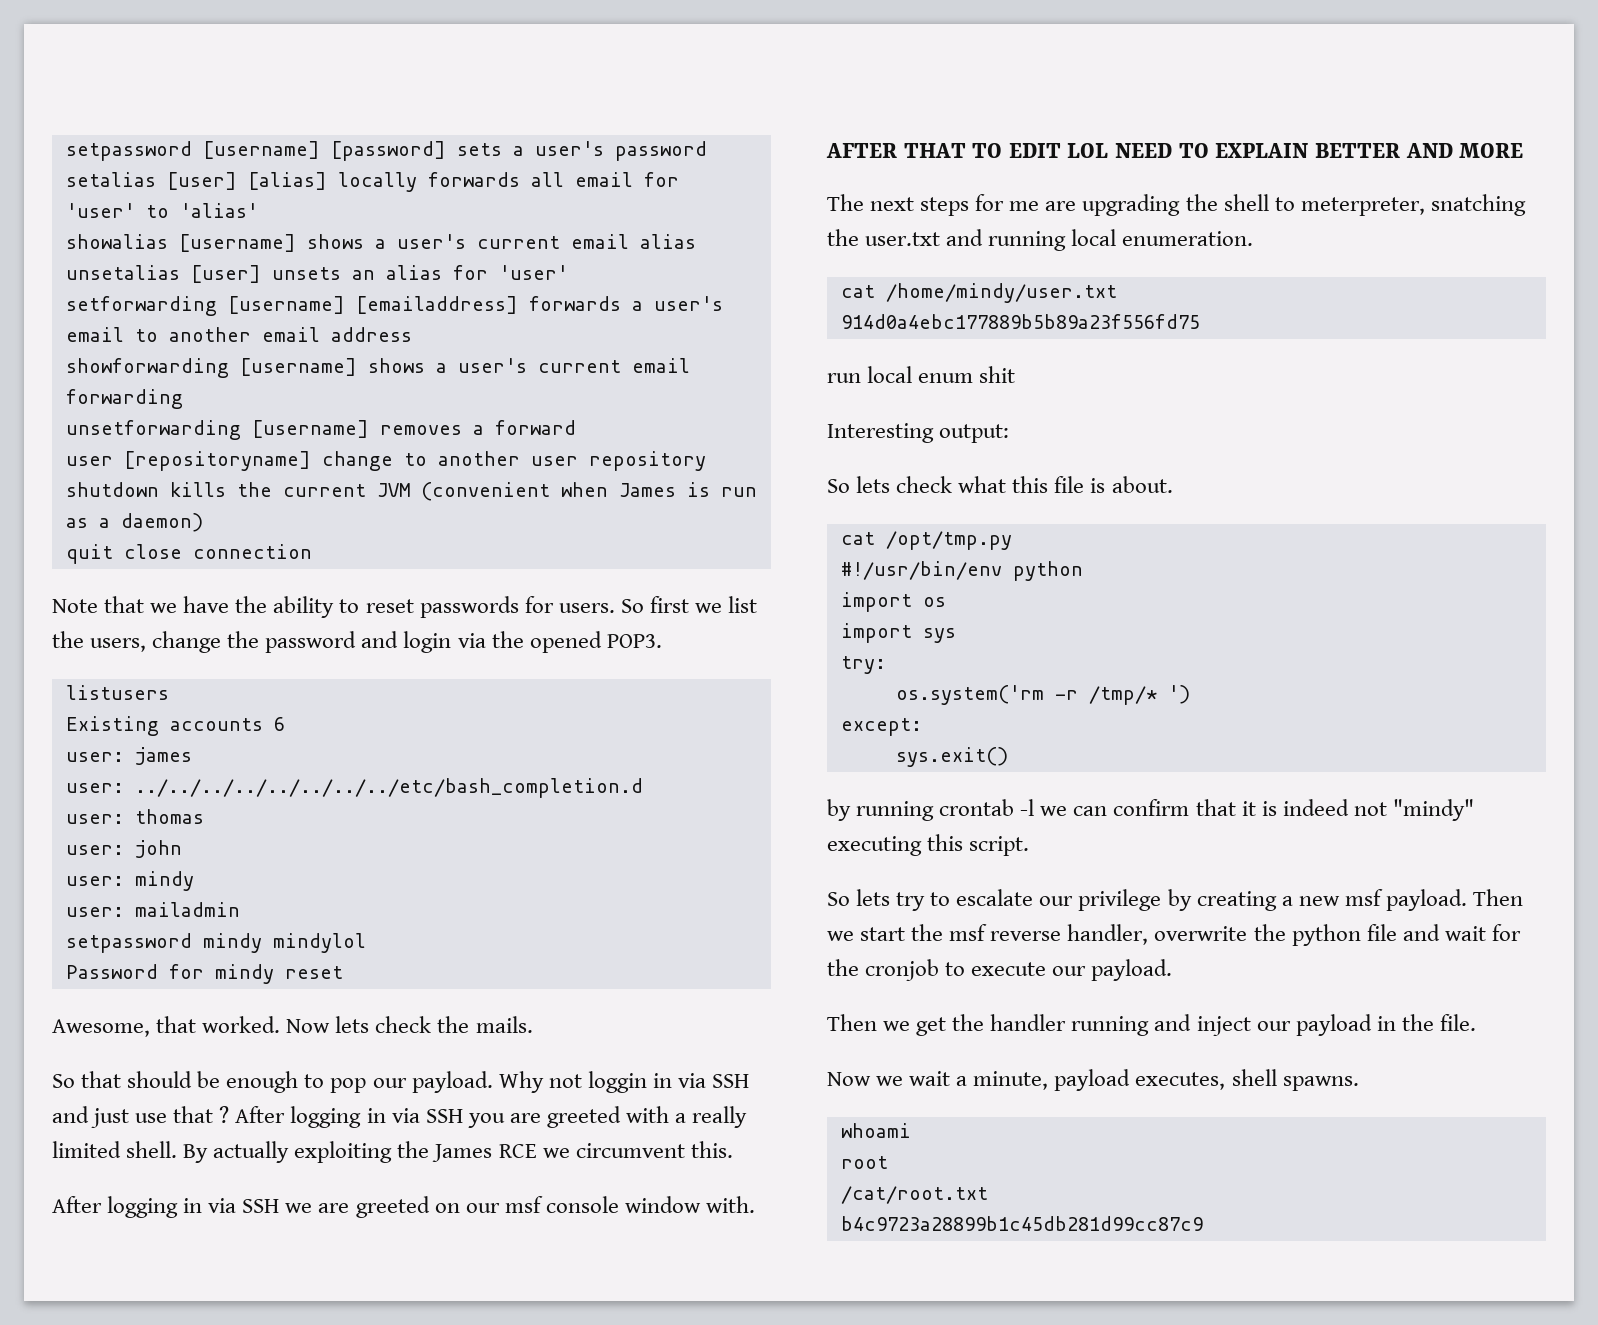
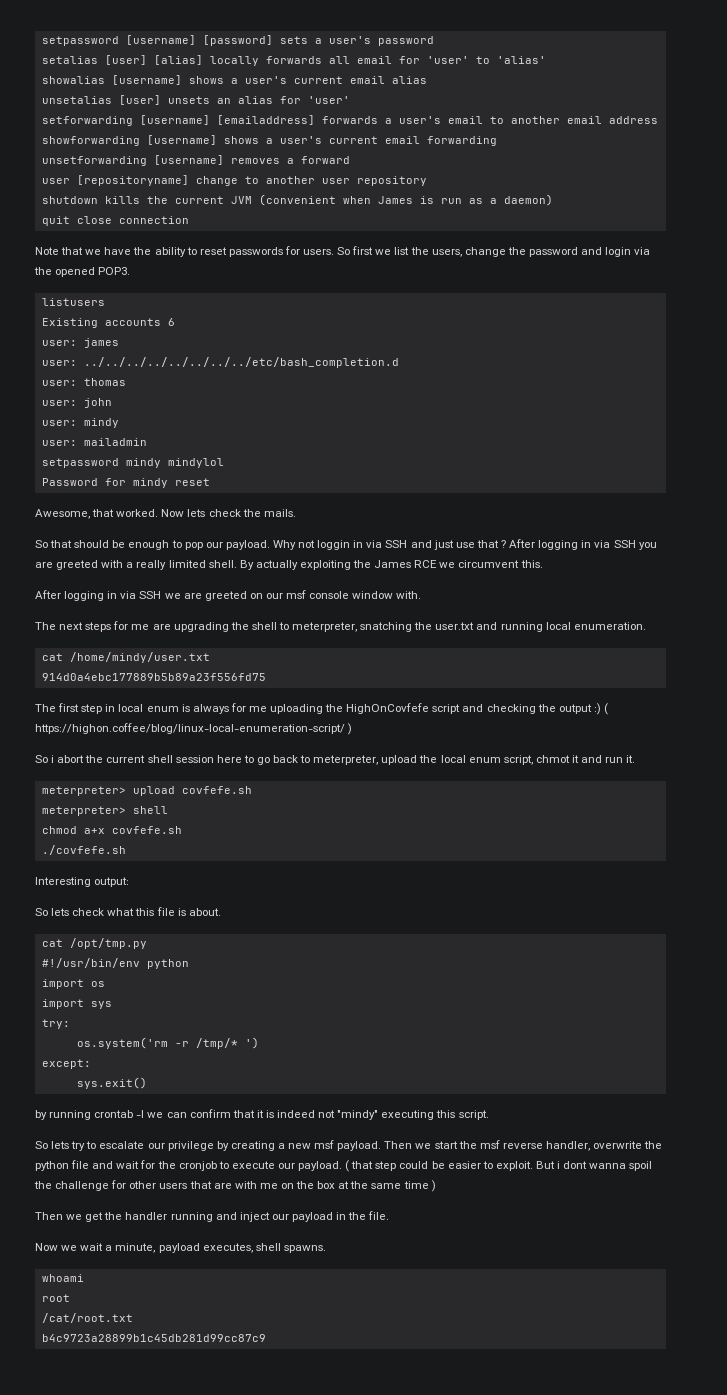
[826,143,1524,158] // AFTER THAT TO EDIT LOL NEED TO EXPLAIN BETTER AND MORE -> (422, 595) none
[827,366,1016,383] run local enum shit -> [35,703,608,715] [35,723,353,735] [35,755,636,765] [41,786,252,796] [41,806,168,816] [41,826,182,834] [41,845,126,855] The first step in local enum is always for me uploading the HighOnCovfefe script and checking the output :) ( https://highon.coffee/blog/linux-local-enumeration-script/ ) // So i abort the current shell session here to go back to meterpreter, upload the local enum script, chmot it and run it. // meterpreter> upload covfefe.sh // meterpreter> shell // chmod a+x covfefe.sh // ./covfefe.sh
(1173, 970) none -> [345,1160,653,1172] [34,1180,436,1192] ( that step could be easier to exploit. But i dont wanna spoil the challenge for other users that are with me on the box at the same time )

